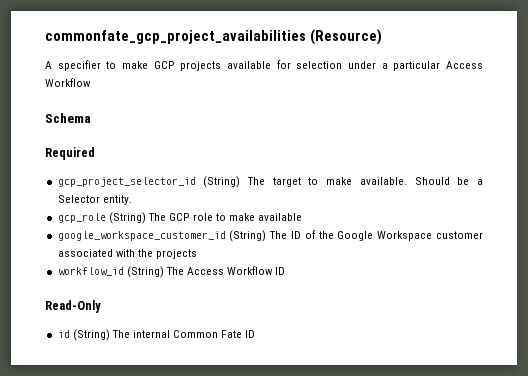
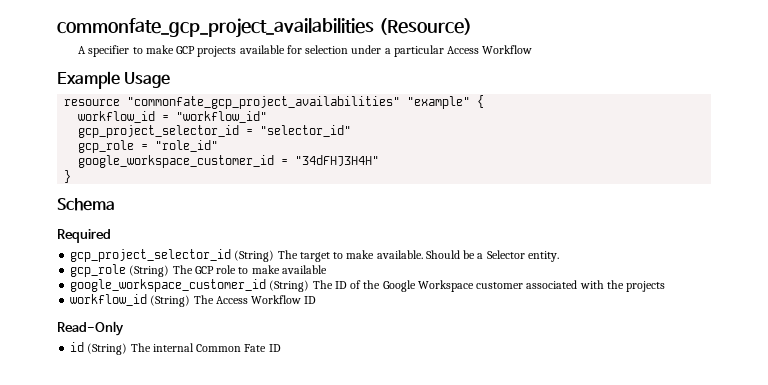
(91, 82) none -> [57,71,171,89] [64,95,485,109] [78,111,268,123] [78,125,352,138] [78,140,219,153] [78,155,380,168] [64,170,72,183] // Example Usage // resource "commonfate_gcp_project_availabilities" "example" { // workflow_id = "workflow_id" // gcp_project_selector_id = "selector_id" // gcp_role = "role_id" // google_workspace_customer_id = "34dFHJ3H4H" // }

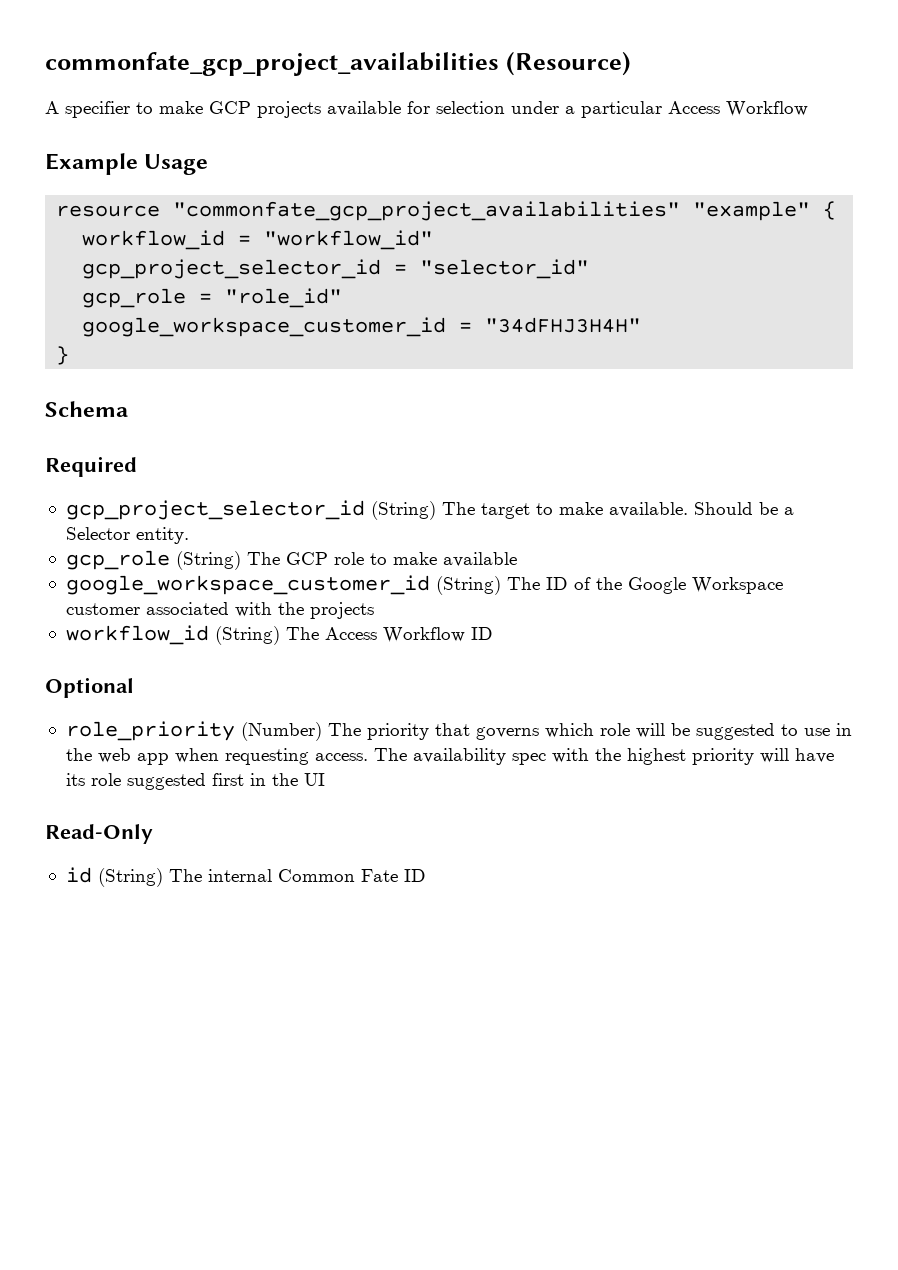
(317, 300) none -> [45,677,134,698] [65,721,852,741] [65,748,834,765] [65,773,325,790] // Optional // role_priority (Number) The priority that governs which role will be suggested to use in the web app when requesting access. The availability spec with the highest priority will have its role suggested first in the UI

